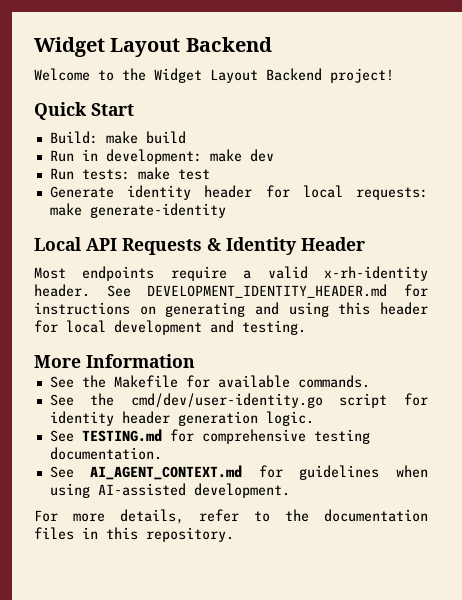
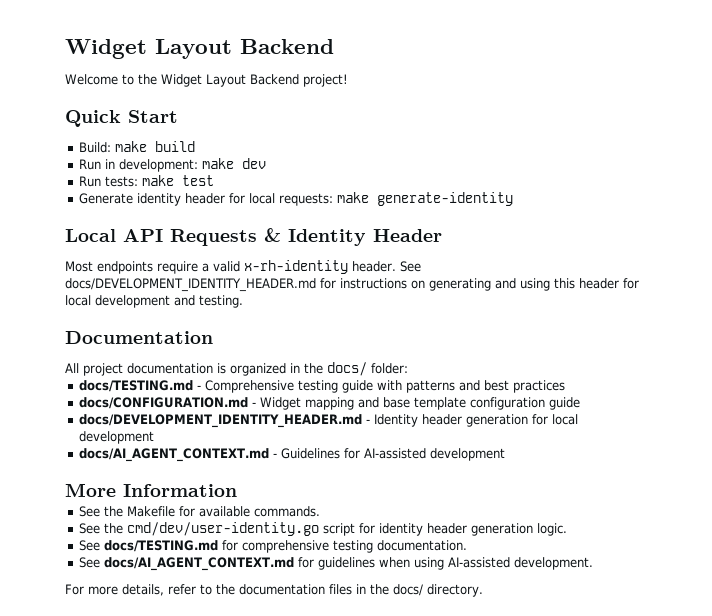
[147,284,388,298] DEVELOPMENT_IDENTITY_HEADER.md -> [65,278,316,292] docs/DEVELOPMENT_IDENTITY_HEADER.md
(306, 327) none -> [65,331,213,344] [65,362,408,376] [79,380,566,393] [79,397,581,410] [79,414,579,428] [79,431,155,444] [79,448,506,462] // Documentation // All project documentation is organized in the docs/ folder: // docs/TESTING.md - Comprehensive testing guide with patterns and best practices // docs/CONFIGURATION.md - Widget mapping and base template configuration guide // docs/DEVELOPMENT_IDENTITY_HEADER.md - Identity header generation for local development // docs/AI_AGENT_CONTEXT.md - Guidelines for AI-assisted development
[81,429,162,442] TESTING.md -> [104,540,219,552] docs/TESTING.md
[90,465,243,480] AI_AGENT_CONTEXT.md -> [104,557,295,571] docs/AI_AGENT_CONTEXT.md
[106,527,234,542] this repository. -> [370,584,483,597] the docs/ directory.

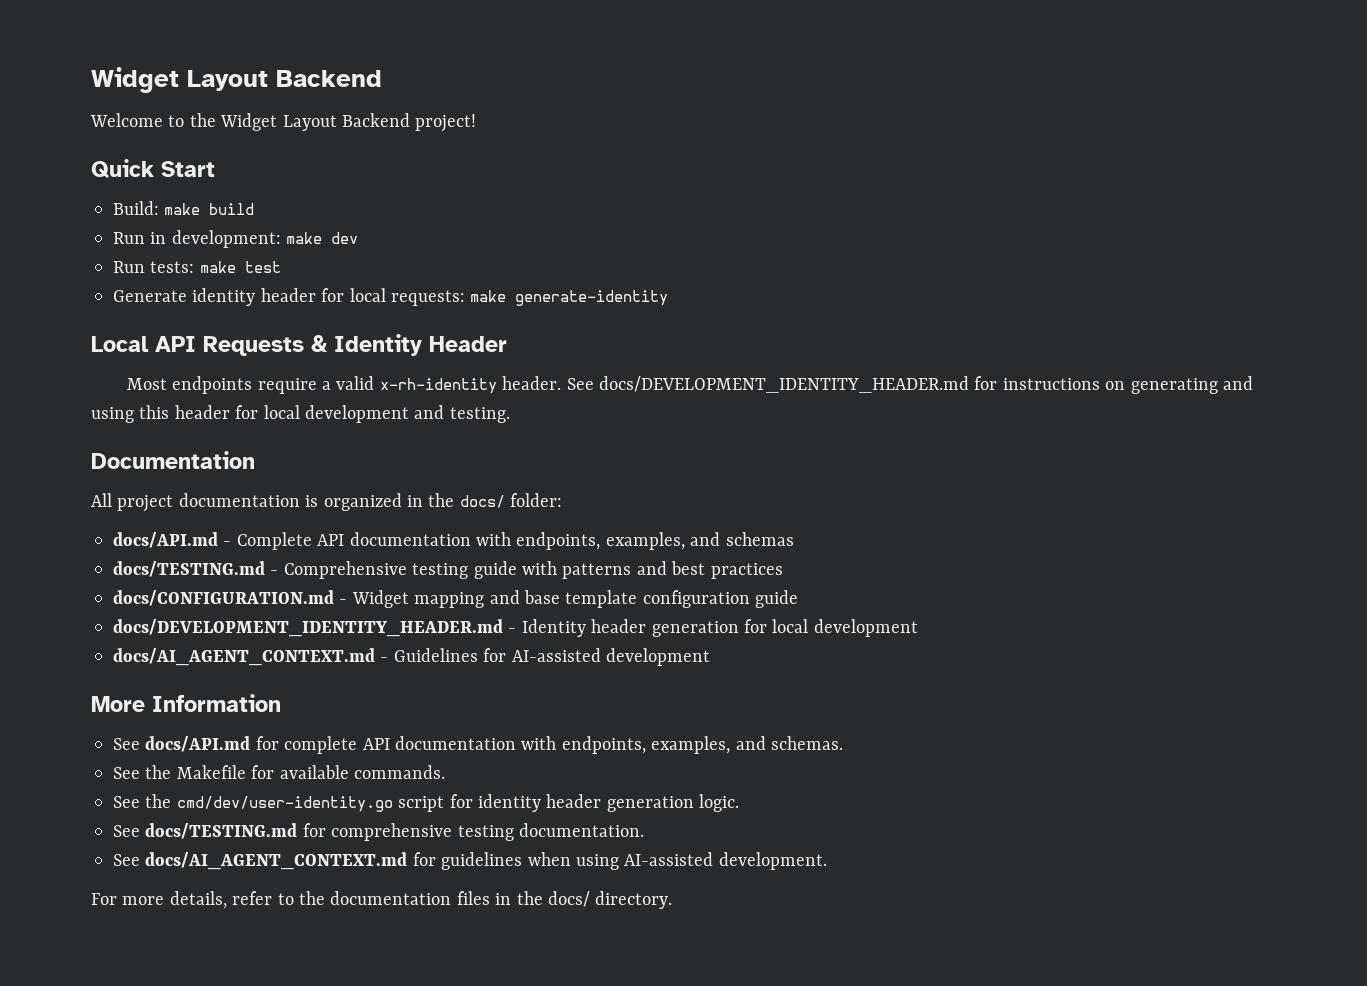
(408, 368) none -> [113,532,794,550] // docs/API.md - Complete API documentation with endpoints, examples, and schemas
(237, 490) none -> [113,736,843,754] // See docs/API.md for complete API documentation with endpoints, examples, and schemas.

